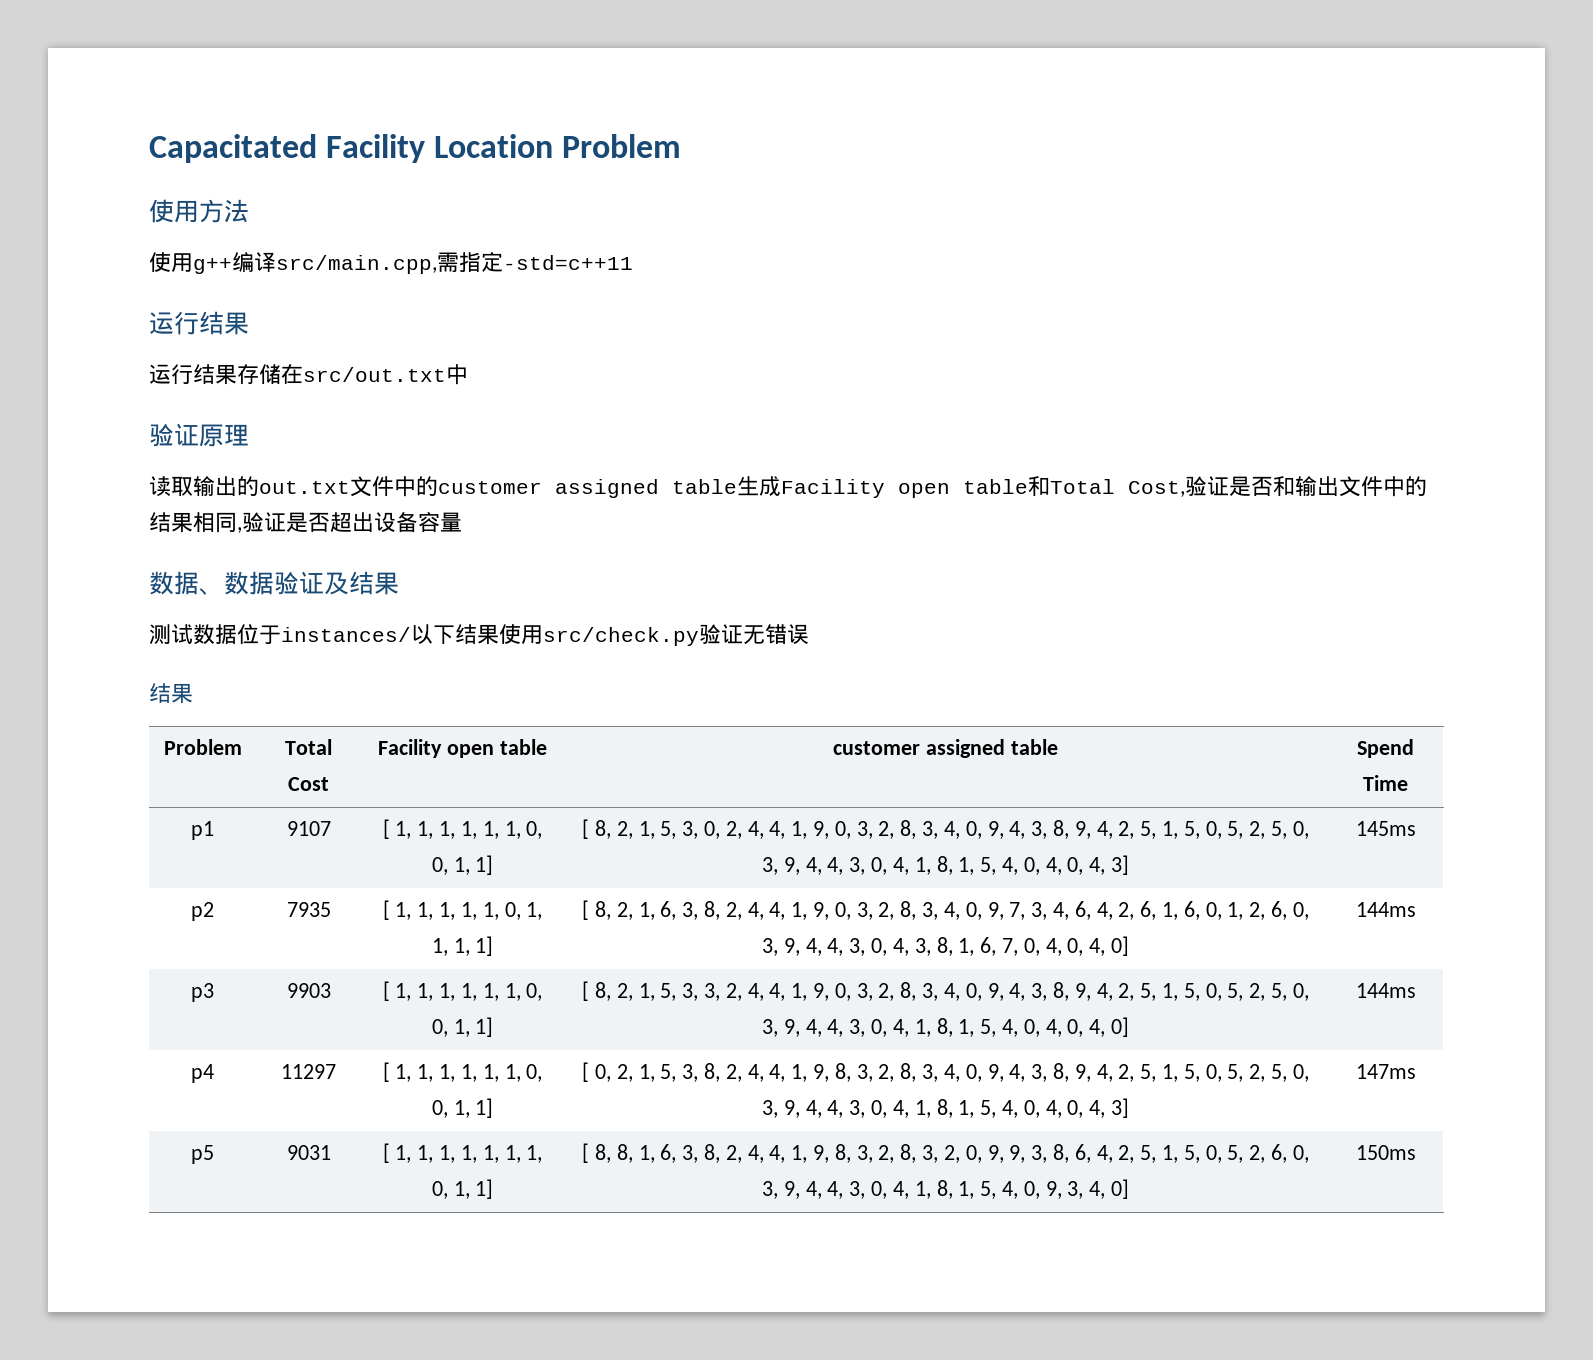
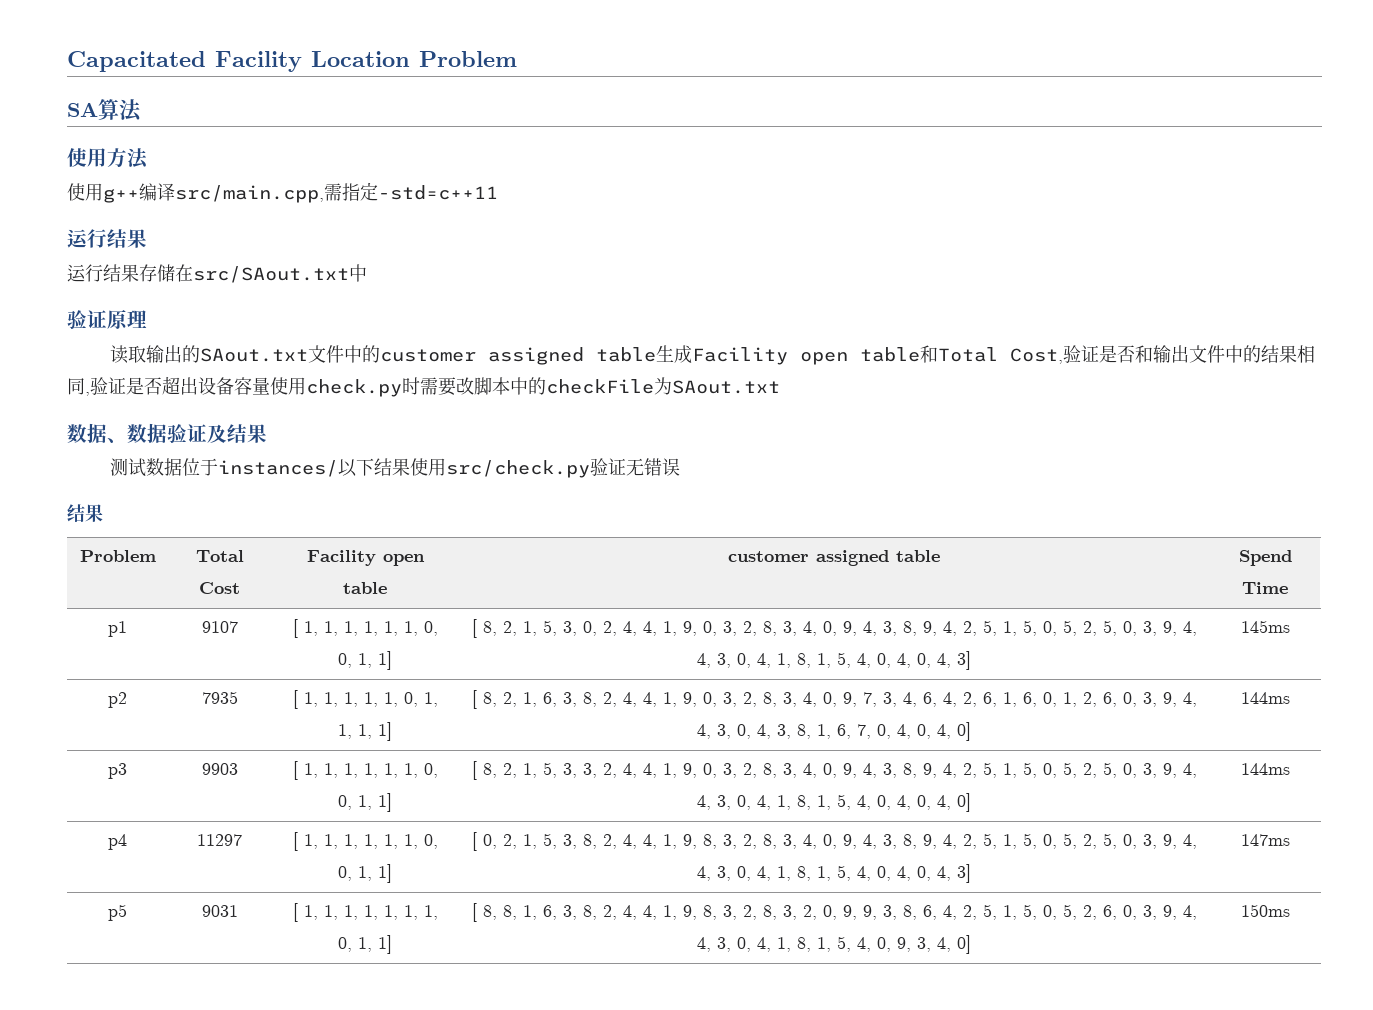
(682, 146) none -> [67,99,142,122] // SA算法
[303,367,446,382] src/out.txt -> [193,266,349,283] src/SAout.txt
[259,481,350,494] out.txt -> [199,348,308,362] SAout.txt
(462, 522) none -> [270,377,780,397] 使用check.py时需要改脚本中的checkFile为SAout.txt

